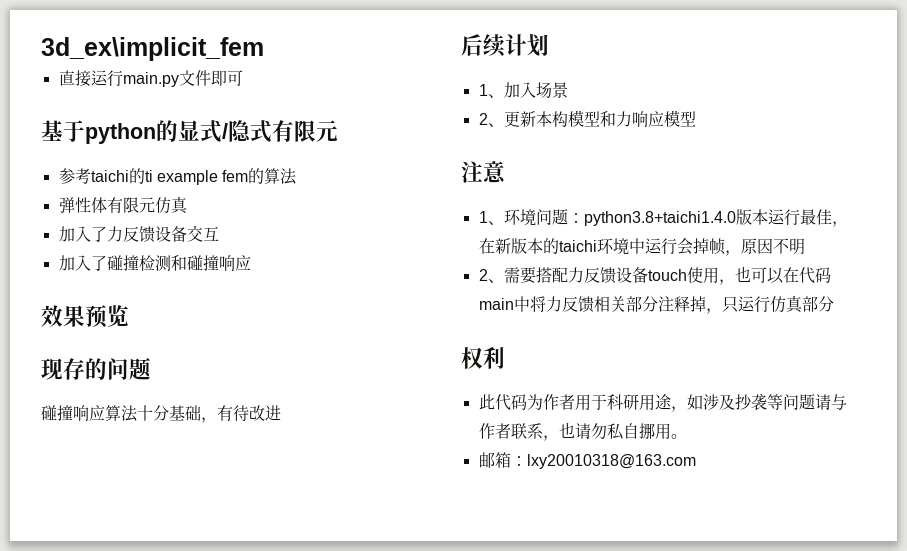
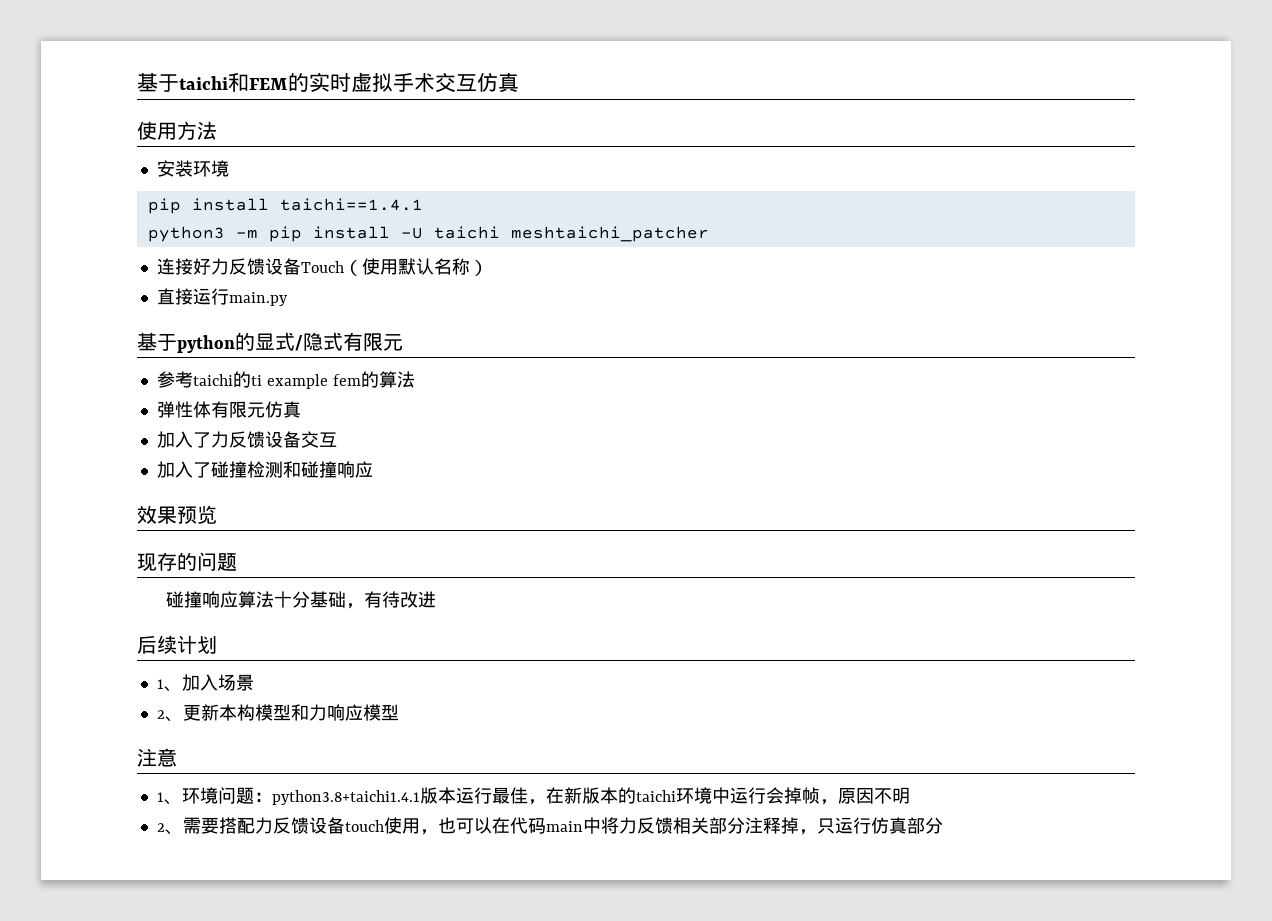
[41,37,264,61] 3d_ex\implicit_fem -> [137,72,519,93] [137,121,217,140] [156,160,229,177] [147,198,423,214] [147,226,709,242] [156,258,488,276] 基于taichi和FEM的实时虚拟手术交互仿真 // 使用方法 // 安装环境 // pip install taichi==1.4.1 // python3 -m pip install -U taichi meshtaichi_patcher // 连接好力反馈设备Touch（使用默认名称）
[178,70,243,86] 文件即可 -> (288, 299) none
[583,211,736,226] python3.8+taichi1.4.0 -> [271,790,420,805] python3.8+taichi1.4.1
[461,346,505,369] [478,394,847,412] [478,422,687,441] [478,452,696,469] // 权利 // 此代码为作者用于科研用途，如涉及抄袭等问题请与作者联系，也请勿私自挪用。 // 邮箱：lxy20010318@163.com -> (943, 825) none

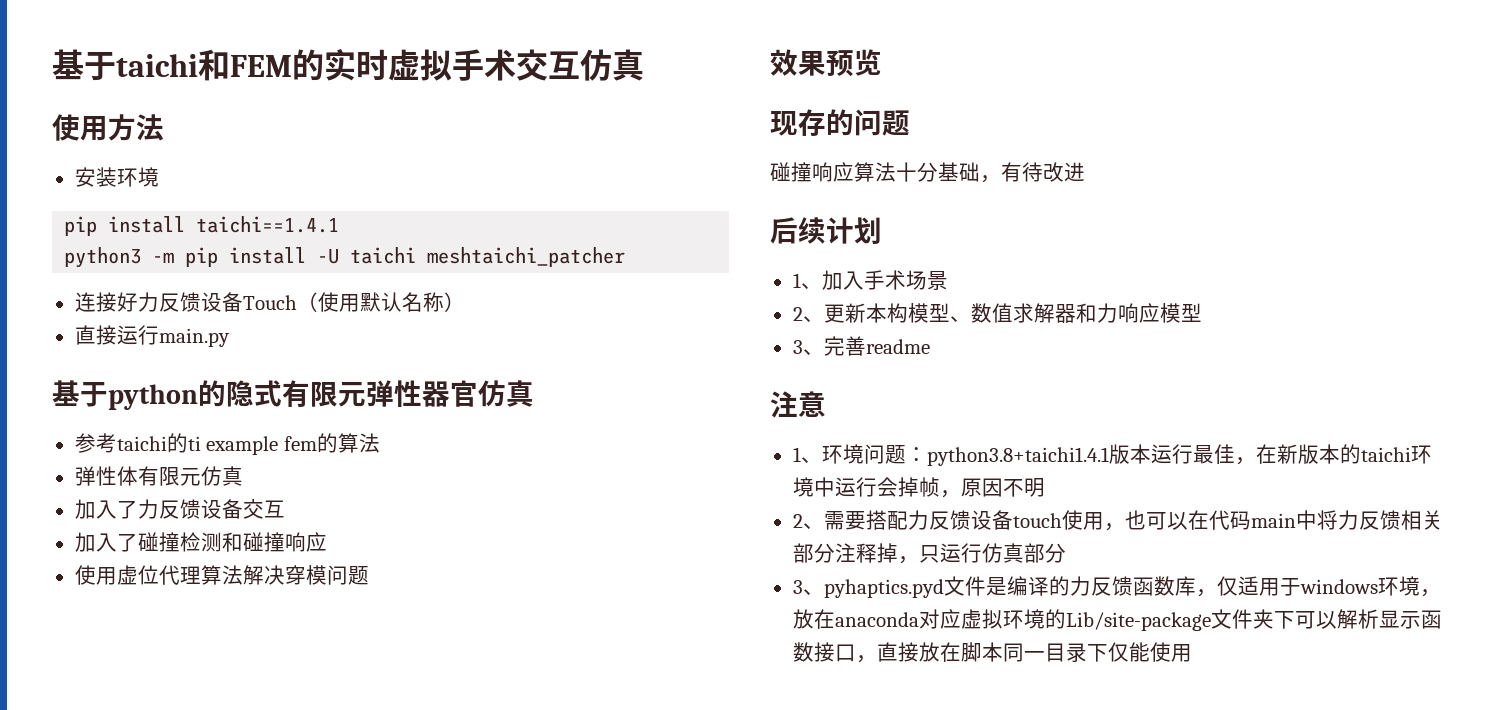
[255,332,303,351] 显式/ -> (226, 393) none
(403, 342) none -> [366,380,534,407] 弹性器官仿真
(373, 469) none -> [74,565,369,585] // 使用虚位代理算法解决穿模问题
(218, 682) none -> [863,270,906,290] 手术
(291, 712) none -> [949,303,1076,323] 、数值求解器
(399, 712) none -> [792,336,930,356] // 3、完善readme
(943, 825) none -> [792,576,1441,598] [792,609,1442,631] [792,642,1192,663] // 3、pyhaptics.pyd文件是编译的力反馈函数库，仅适用于windows环境，放在anaconda对应虚拟环境的Lib/site-package文件夹下可以解析显示函数接口，直接放在脚本同一目录下仅能使用

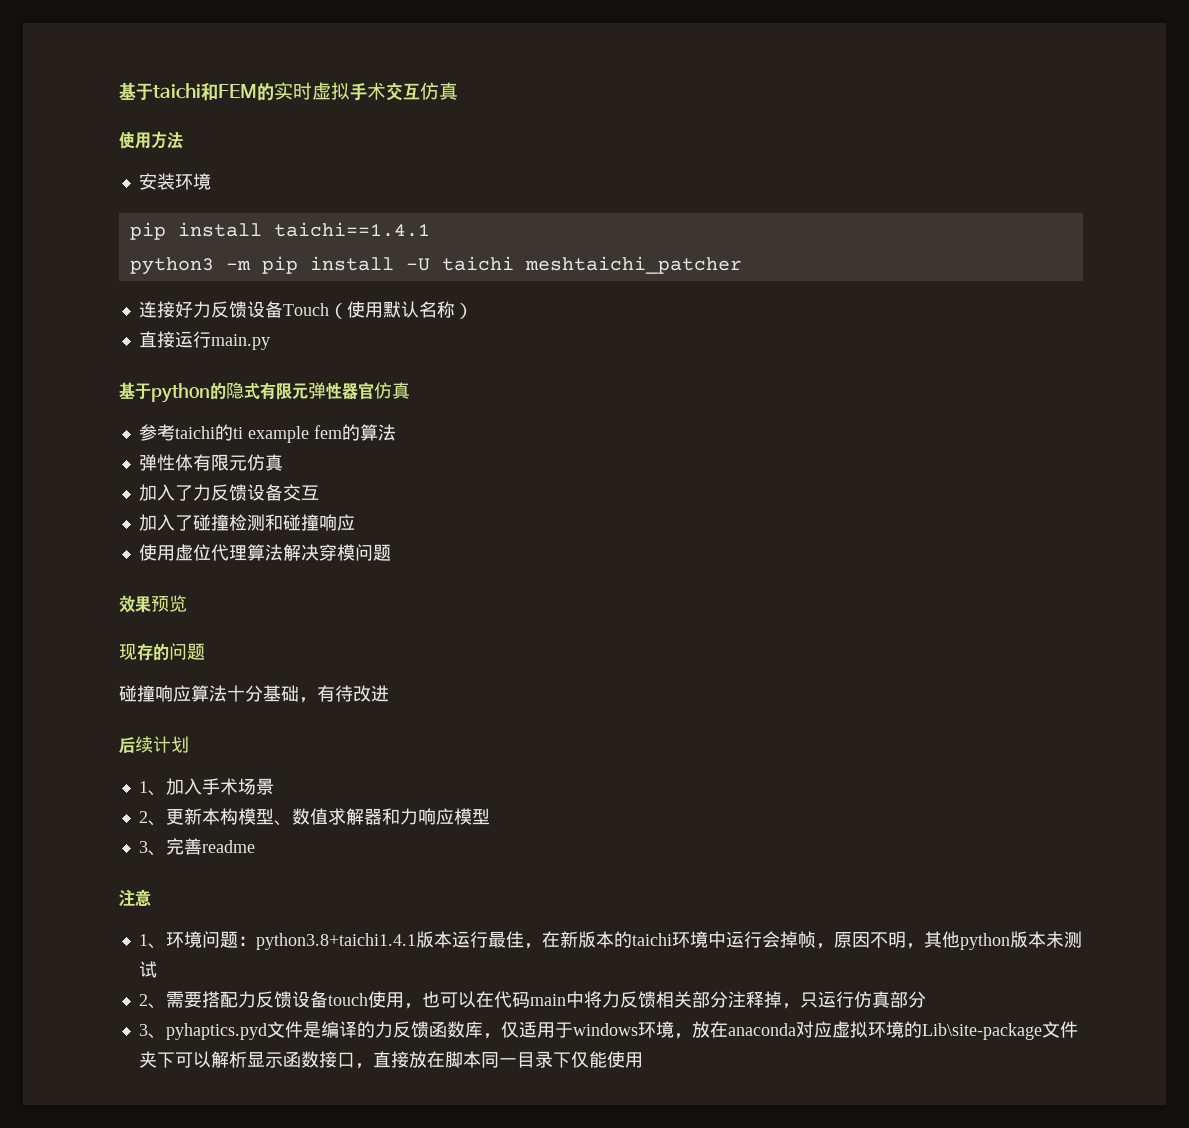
(1045, 487) none -> [905,931,1082,950] [138,961,157,978] ，其他python版本未测试
[1065,612,1211,631] Lib/site-package -> [921,1023,1042,1040] Lib\site-package

